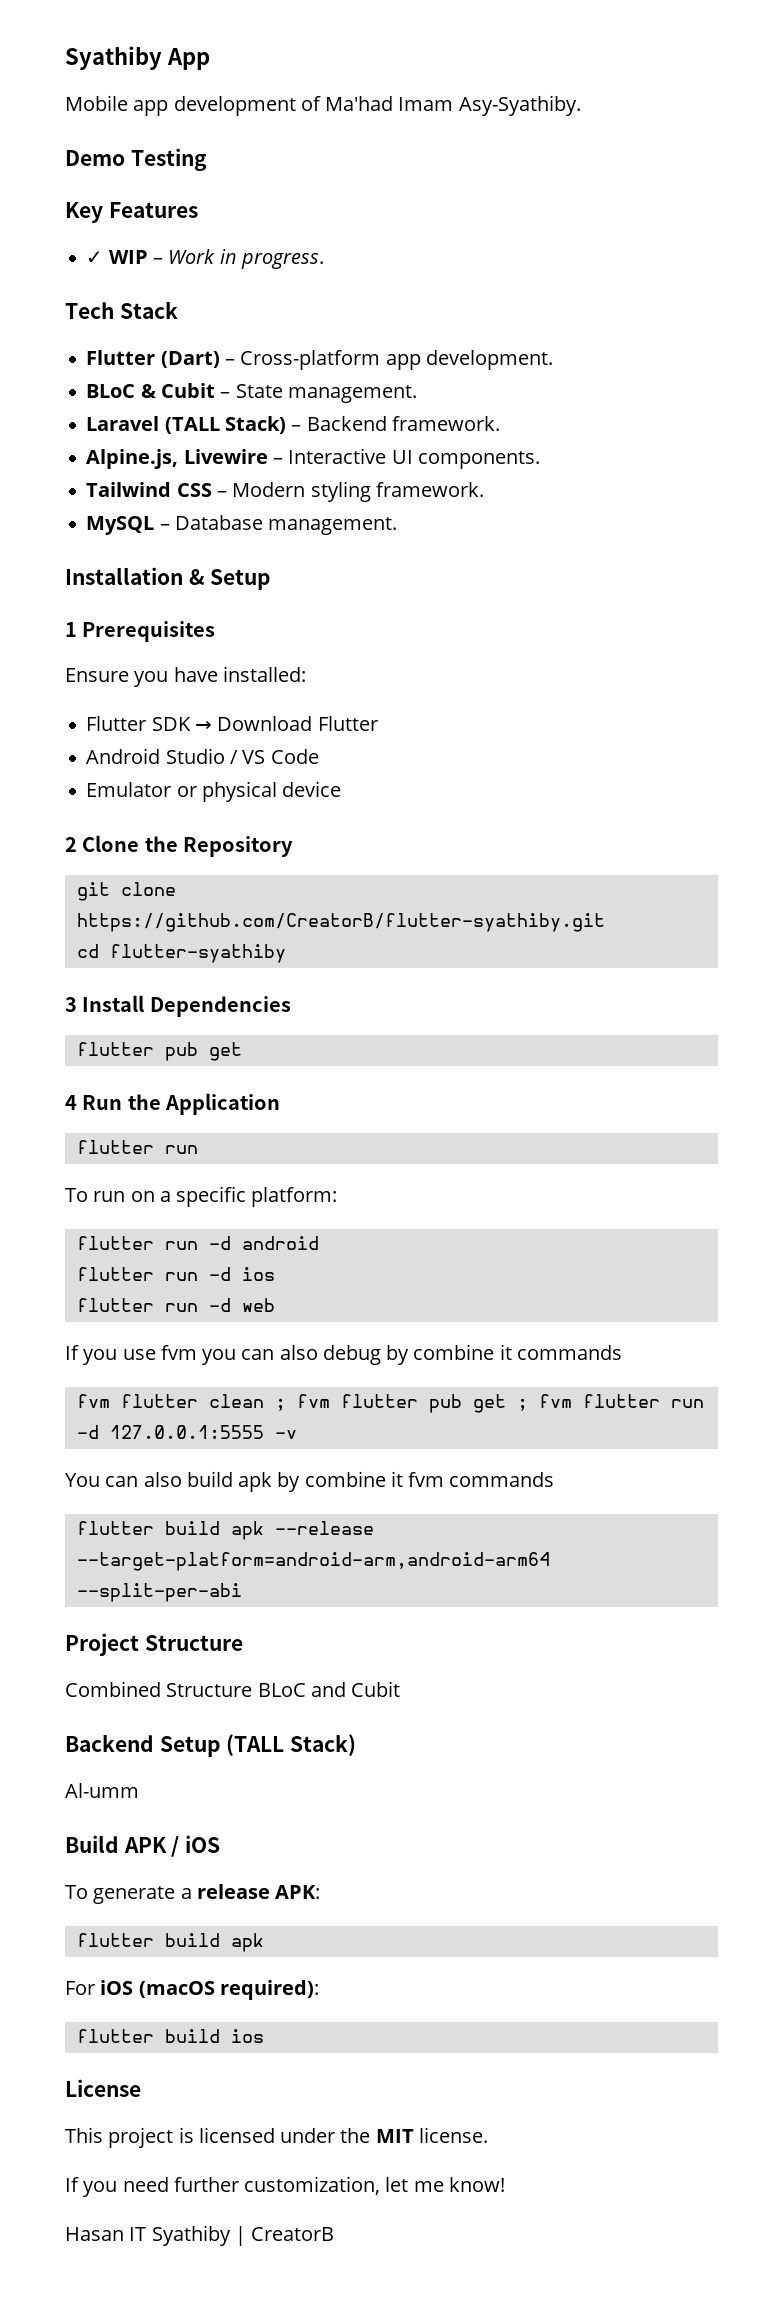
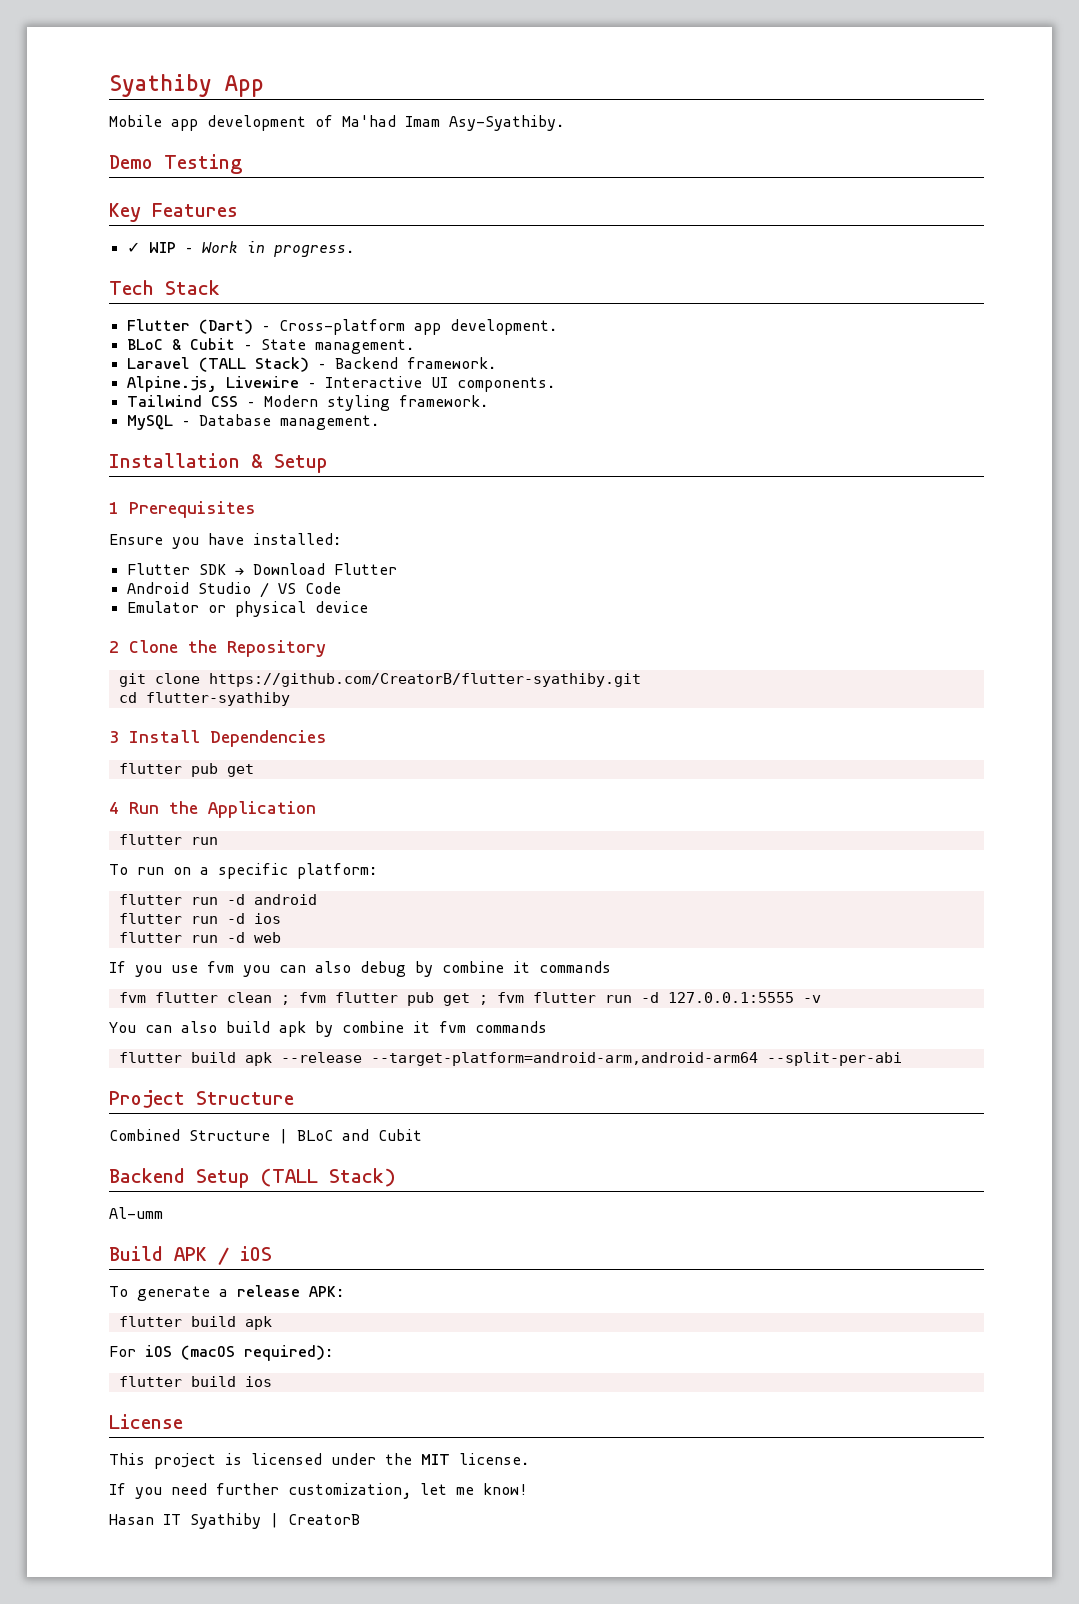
(253, 1690) none -> [279,1129,288,1144] |

